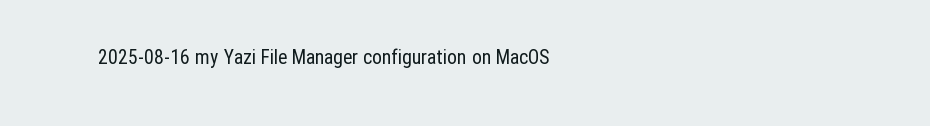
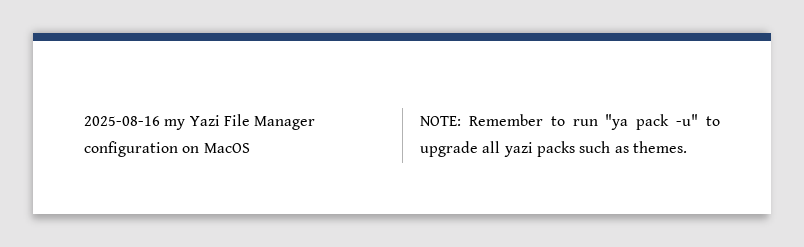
(550, 56) none -> [420,114,720,130] [420,141,687,157] // NOTE: Remember to run "ya pack -u" to upgrade all yazi packs such as themes.

